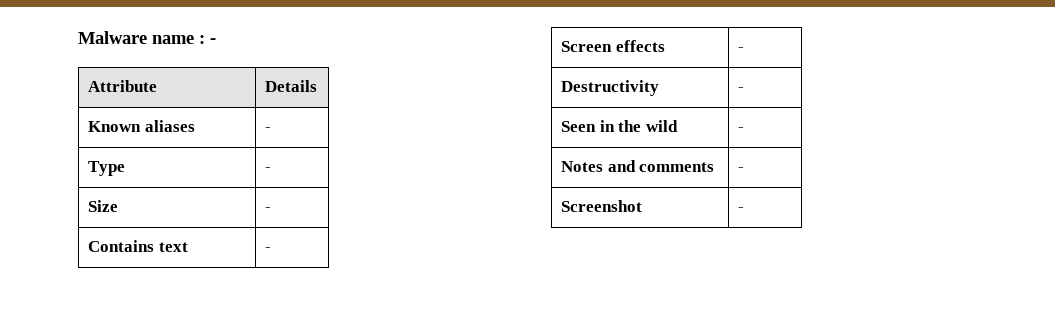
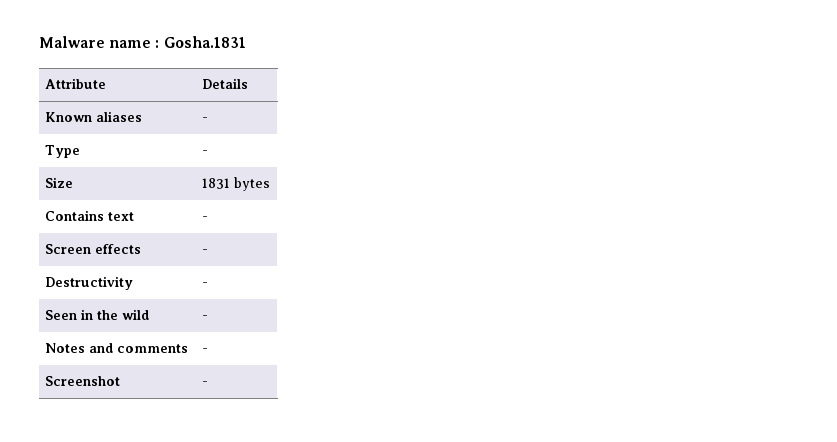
[210,38,216,44] - -> [163,36,246,48] Gosha.1831
[265,207,272,212] - -> [201,177,270,191] 1831 bytes

